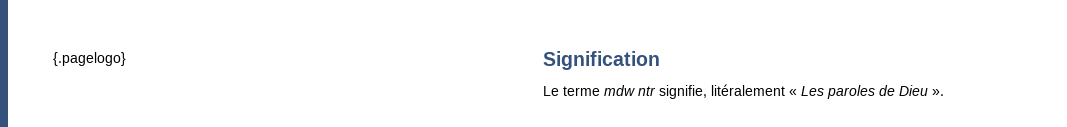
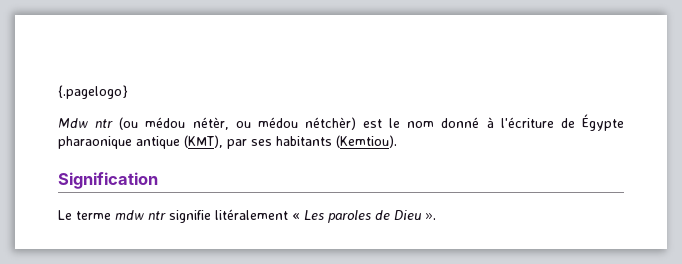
(126, 59) none -> [58,114,624,131] [58,135,397,149] // Mdw ntr (ou médou nétèr, ou médou nétchèr) est le nom donné à l'écriture de Égypte pharaonique antique (KMT), par ses habitants (Kemtiou).
[659,85,707,99] signifie, -> [169,210,211,223] signifie

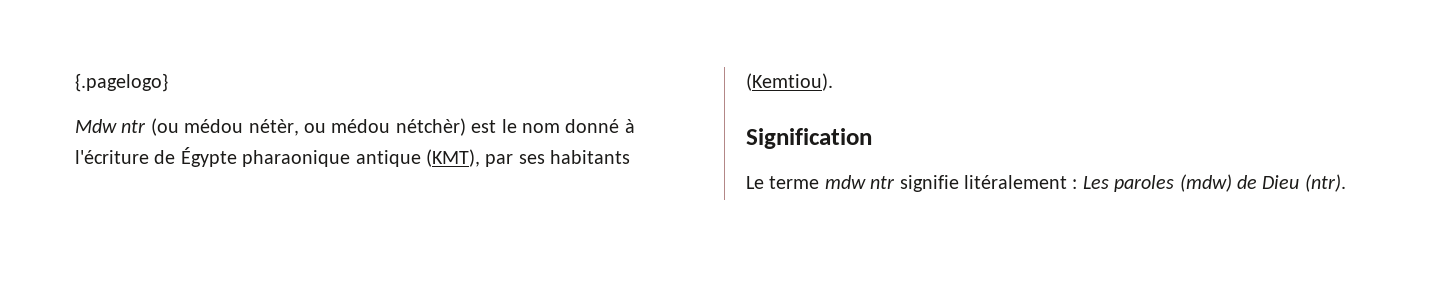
[292,213,300,220] « -> [1072,179,1078,189] :
(371, 216) none -> [1179,174,1232,192] (mdw)
[425,213,436,220] ». -> [1304,174,1346,192] (ntr).

